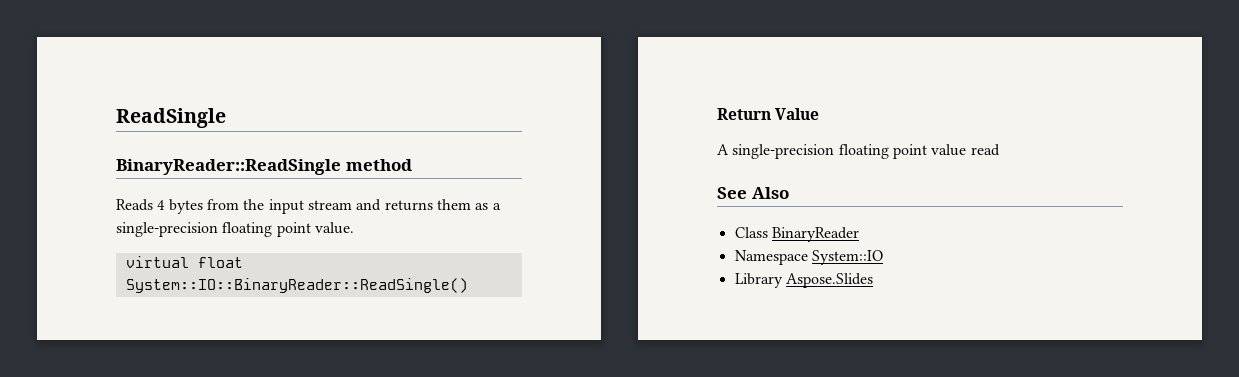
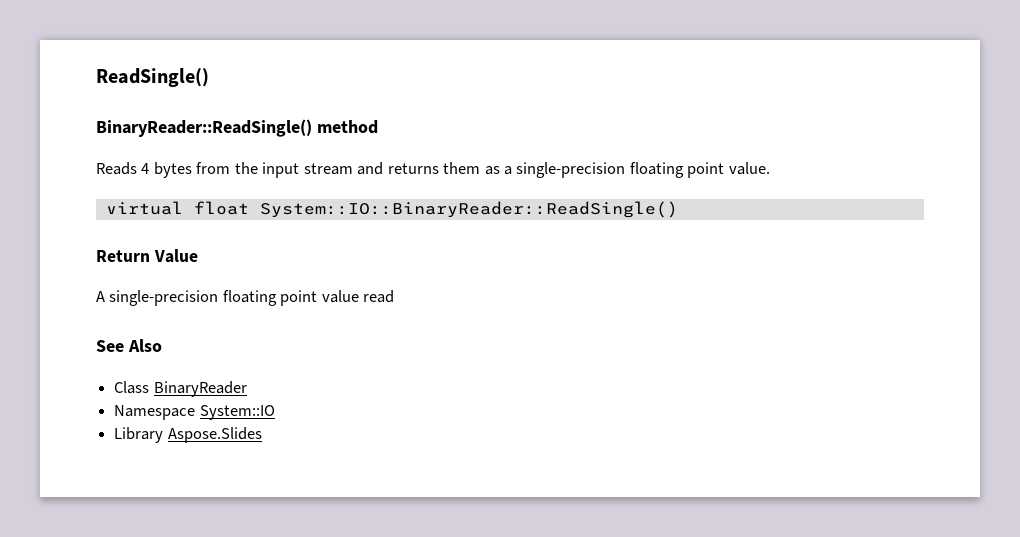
[116,108,226,128] [116,159,341,175] ReadSingle // BinaryReader::ReadSingle -> [96,68,209,87] [96,119,312,137] ReadSingle() // BinaryReader::ReadSingle()

